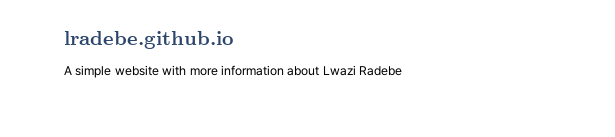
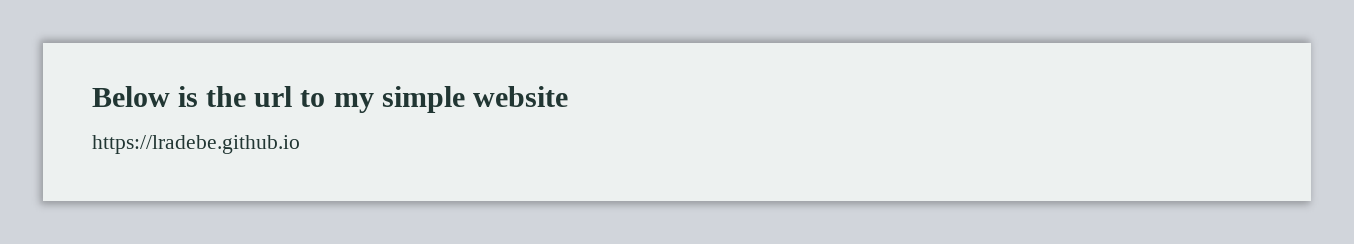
[64,31,234,49] [64,65,402,78] lradebe.github.io // A simple website with more information about Lwazi Radebe -> [92,86,568,113] [92,135,300,154] Below is the url to my simple website // https://lradebe.github.io

